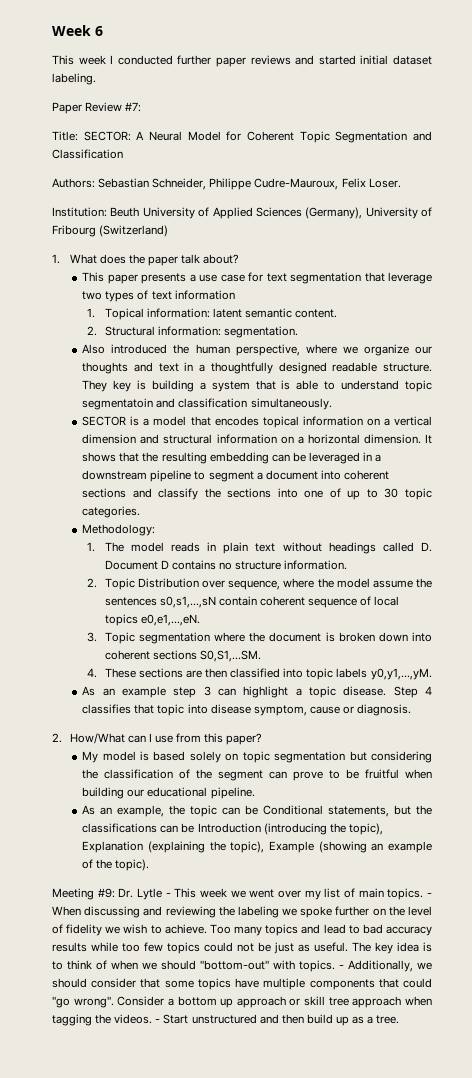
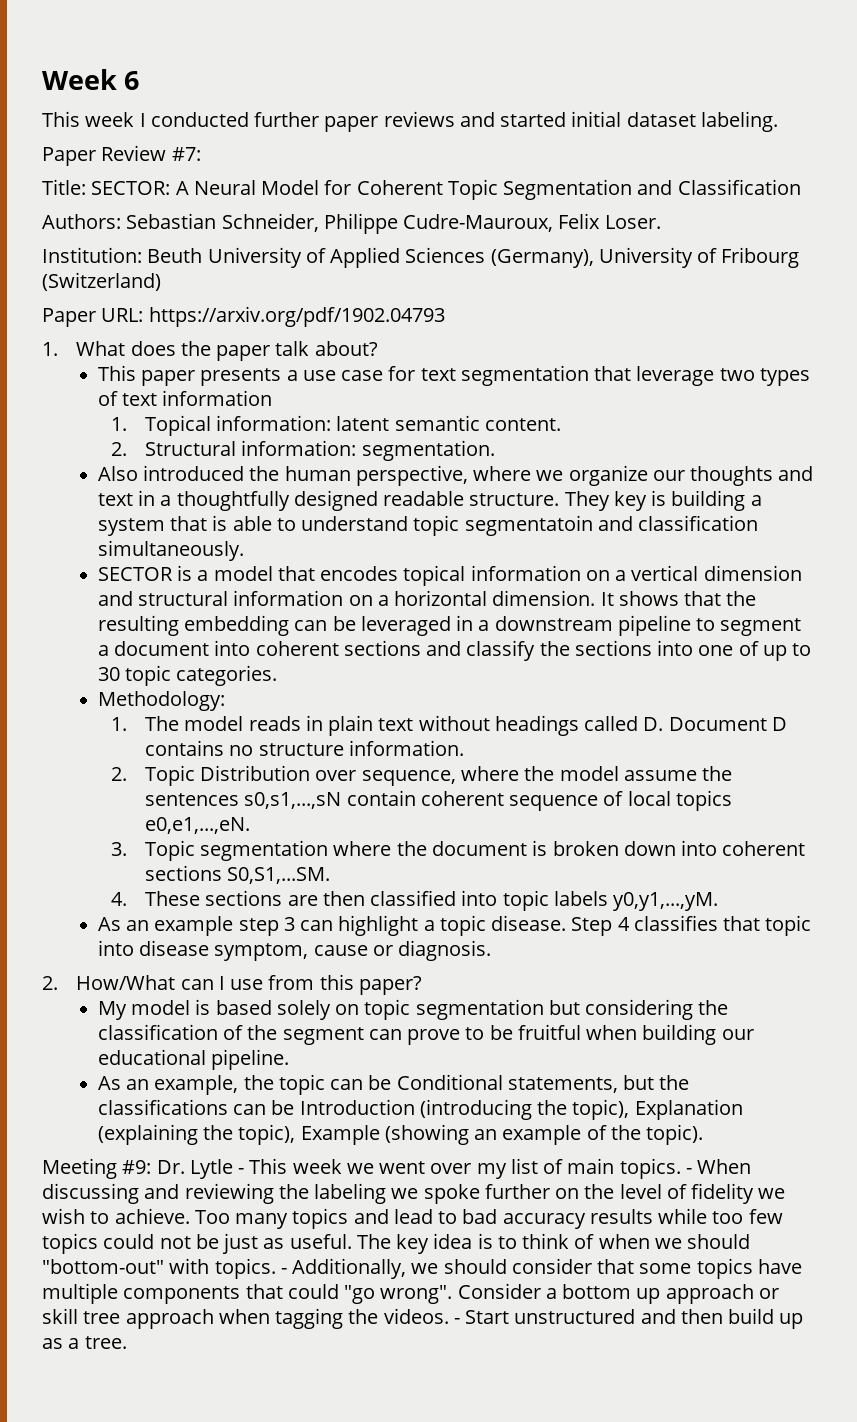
(169, 231) none -> [42,306,445,327] // Paper URL: https://arxiv.org/pdf/1902.04793

